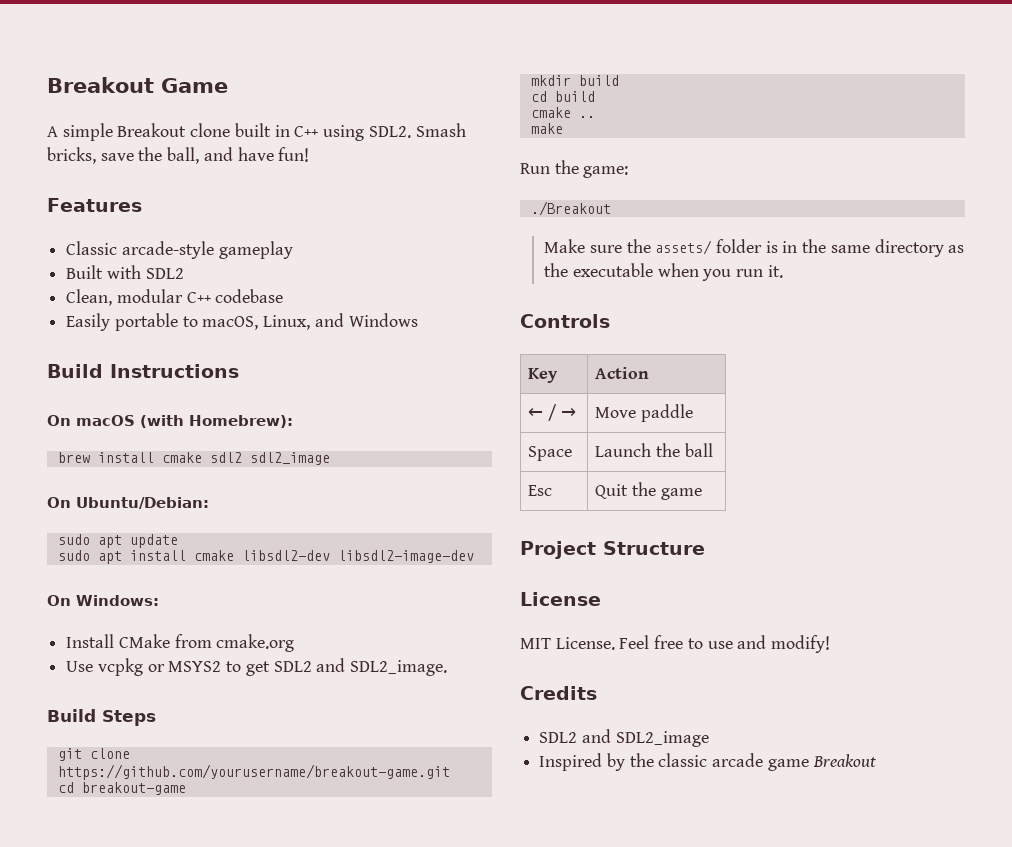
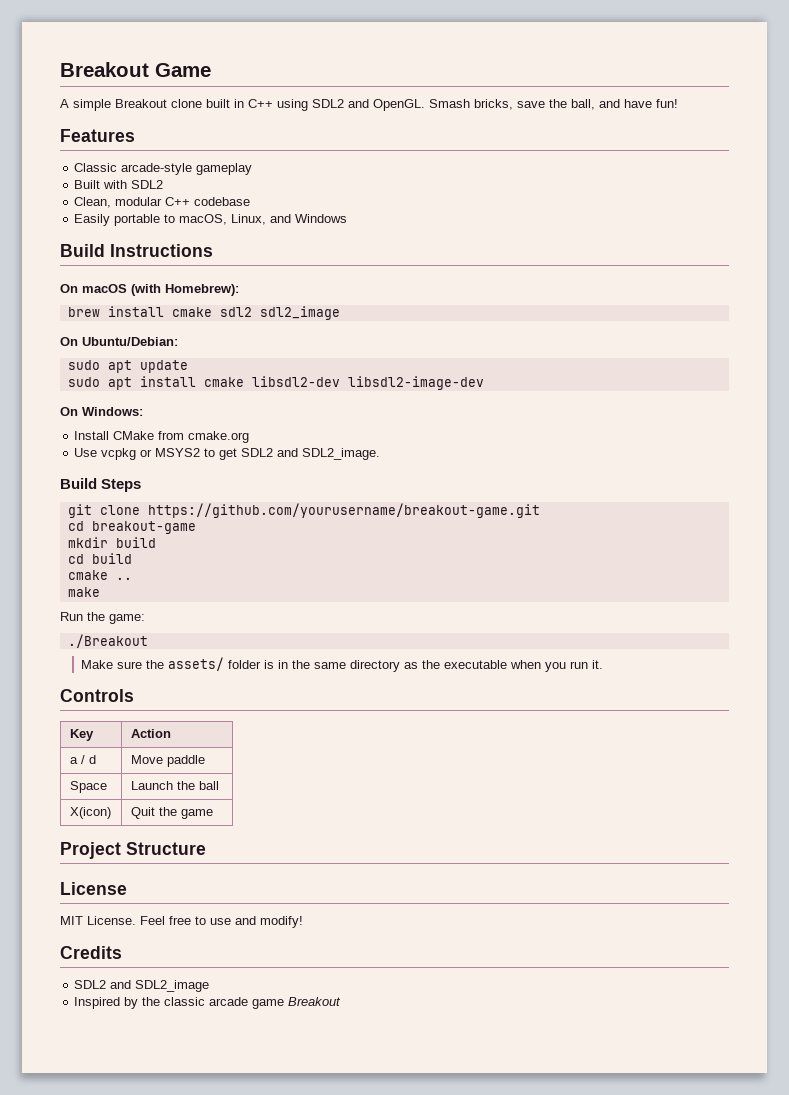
[368,126,411,138] SDL2. -> [312,99,425,111] SDL2 and OpenGL.
[528,404,576,421] ← / → -> [69,755,96,764] a / d
[528,485,553,496] Esc -> [69,807,111,819] X(icon)

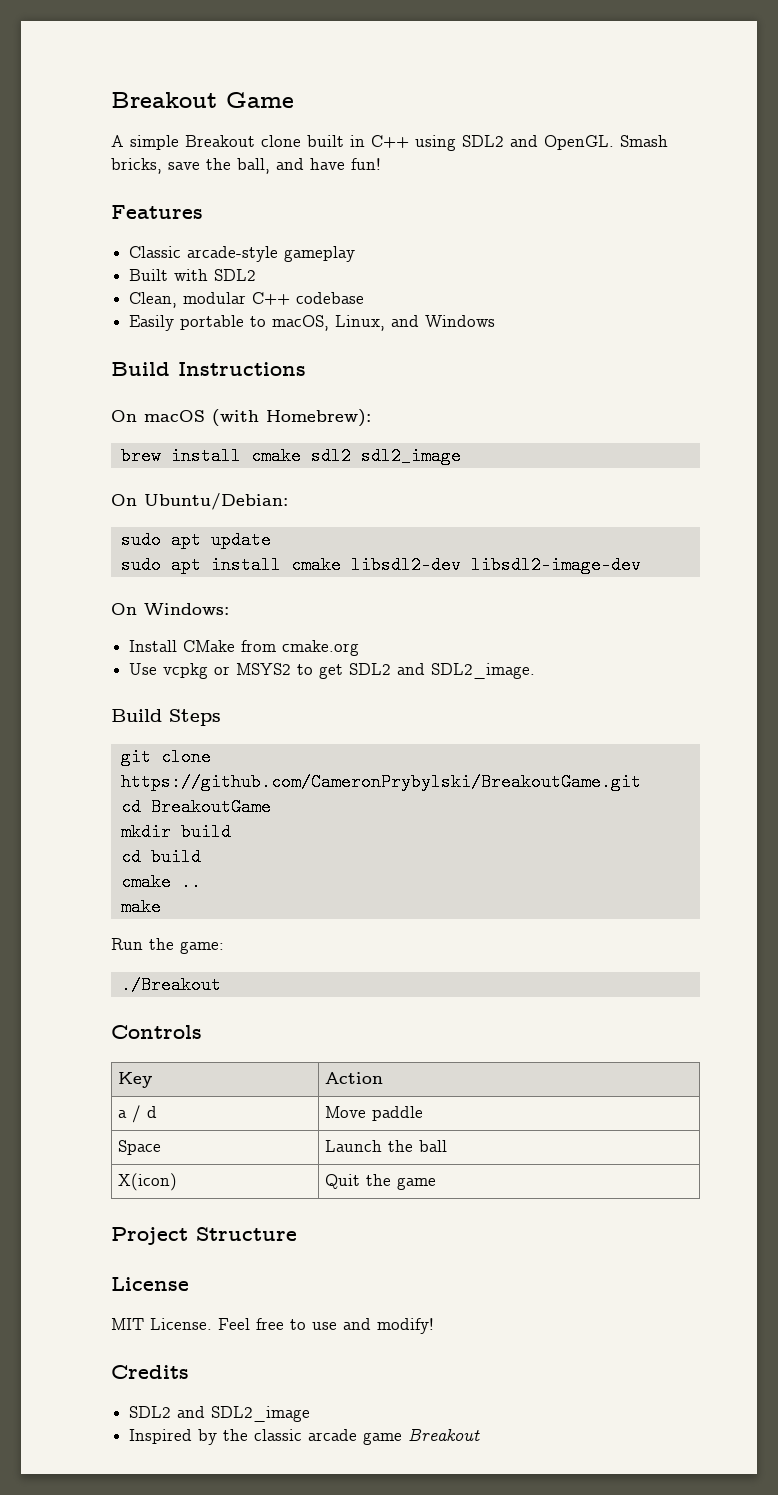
[147,503,540,518] [67,521,196,534] https://github.com/yourusername/breakout-game.git // cd breakout-game -> [120,773,641,791] [120,798,271,816] https://github.com/CameronPrybylski/BreakoutGame.git // cd BreakoutGame
[80,657,603,672] // Make sure the assets/ folder is in the same directory as the executable when you run it. -> (221, 985) none

